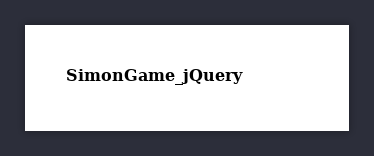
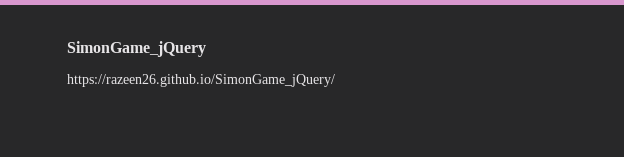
(243, 77) none -> [67,74,335,87] // https://razeen26.github.io/SimonGame_jQuery/

